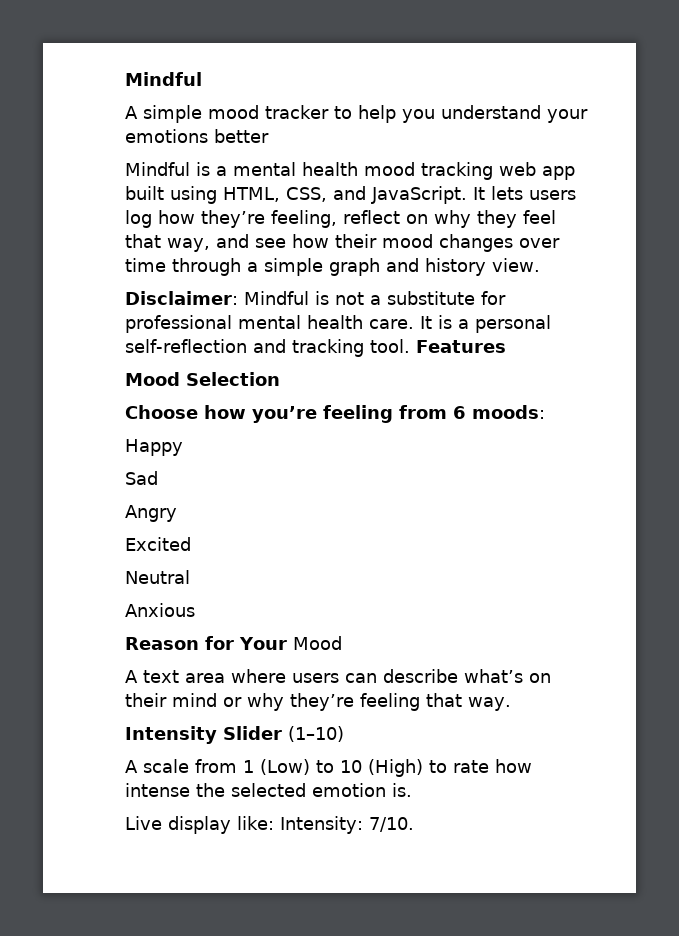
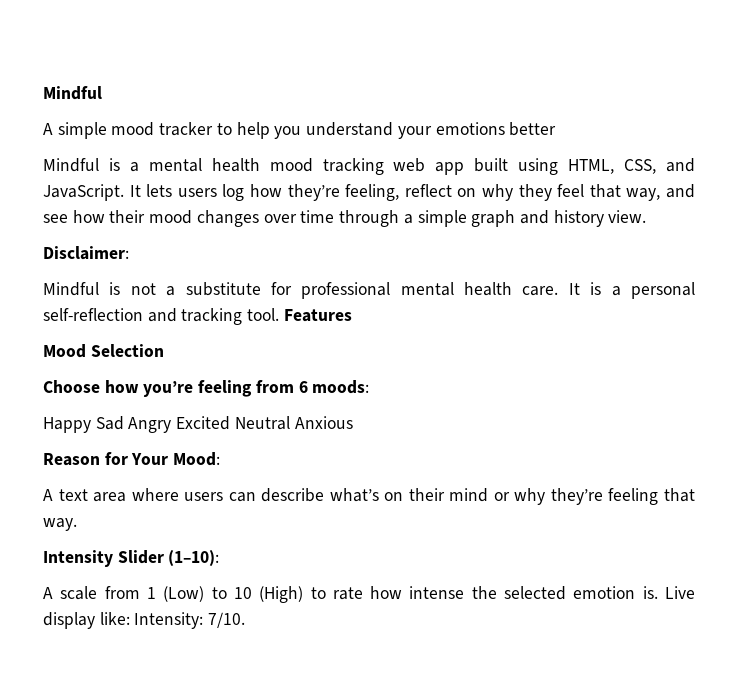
(238, 298) none -> (129, 253) //
(183, 447) // -> (91, 425) none
(158, 478) // -> (124, 423) none
(177, 513) // -> (172, 425) none
(191, 544) // -> (231, 423) none
(190, 577) // -> (290, 423) none
[292,636,342,650] Mood -> [173,452,221,466] Mood:
[288,726,344,742] (1–10) -> [168,550,220,566] (1–10):
(412, 790) // -> (658, 592) none

